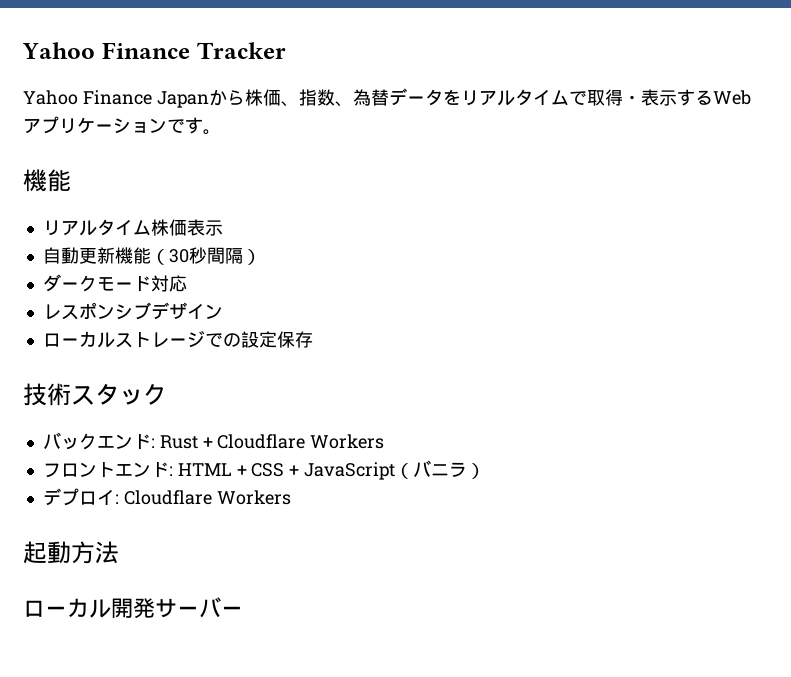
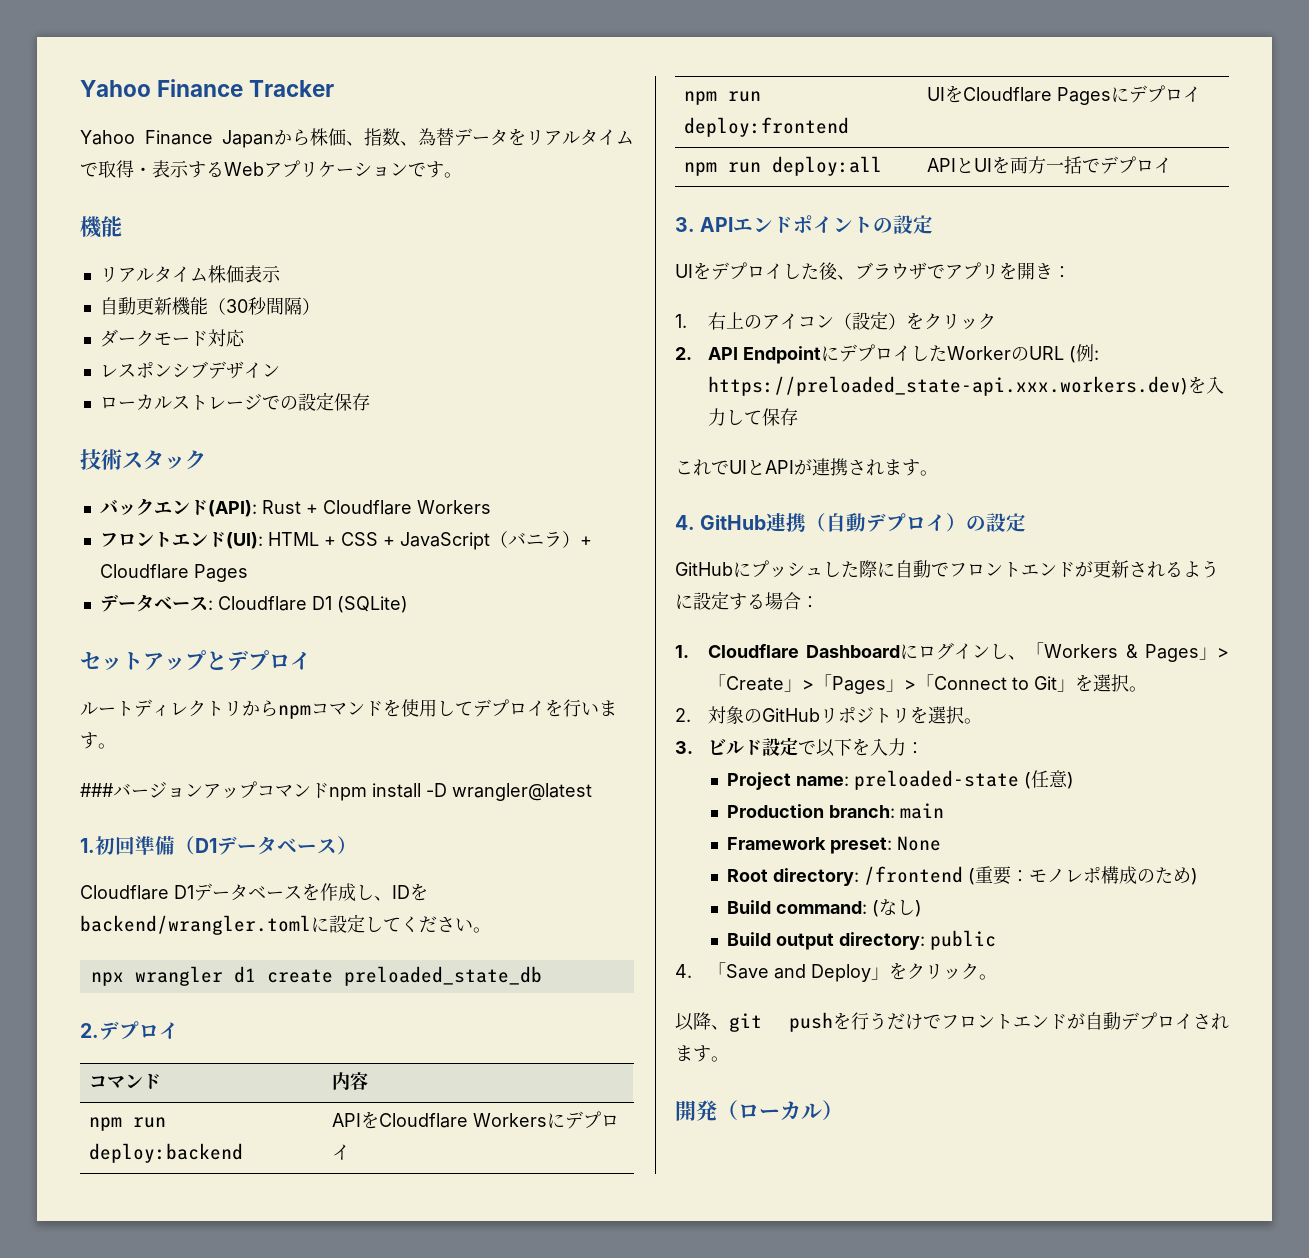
[150,438,155,448] : -> [207,500,257,517] (API):
[168,466,173,476] : -> [225,532,263,549] (UI):
[42,488,291,506] [23,541,119,564] [23,597,243,619] // デプロイ: Cloudflare Workers // 起動方法 // ローカル開発サーバー -> [579,536,592,546] [99,564,248,582] [99,594,408,613] [80,650,311,671] [80,699,617,719] [80,732,116,749] [80,781,592,801] [80,836,357,855] [80,883,428,901] [80,914,491,935] [90,966,542,986] [80,1021,179,1040] [89,1073,162,1089] [332,1072,369,1090] [89,1117,167,1131] [89,1143,244,1163] [332,1111,620,1129] [332,1144,351,1161] [684,91,762,105] [684,117,850,137] [927,85,1202,105] [684,156,883,176] [927,156,1173,174] [675,215,934,234] [675,262,1071,280] [675,311,996,330] [675,344,1099,364] [707,376,1224,396] [707,408,798,426] [675,458,938,476] [675,513,1027,532] [675,560,1219,578] [675,591,819,610] [675,642,1229,662] [707,674,1147,694] [675,706,982,724] [675,737,924,757] [727,770,1075,790] [727,803,945,819] [727,836,942,854] [727,866,1199,886] [727,899,923,917] [727,930,997,950] [675,962,997,982] [675,1012,1229,1032] [675,1045,729,1062] [675,1100,843,1121] + Cloudflare Pages // データベース: Cloudflare D1 (SQLite) // セットアップとデプロイ // ルートディレクトリからnpmコマンドを使用してデプロイを行います。 // ###バージョンアップコマンドnpm install -D wrangler@latest // 1.初回準備（D1データベース） // Cloudflare D1データベースを作成し、IDをbackend/wrangler.tomlに設定してください。 // npx wrangler d1 create preloaded_state_db // 2.デプロイ // コマンド | 内容 // npm run deploy:backend | APIをCloudflare Workersにデプロイ // npm run deploy:frontend | UIをCloudflare Pagesにデプロイ // npm run deploy:all | APIとUIを両方一括でデプロイ // 3. APIエンドポイントの設定 // UIをデプロイした後、ブラウザでアプリを開き： // 1.右上のアイコン（設定）をクリック // 2. API EndpointにデプロイしたWorkerのURL (例: https://preloaded_state-api.xxx.workers.dev)を入力して保存 // これでUIとAPIが連携されます。 // 4. GitHub連携（自動デプロイ）の設定 // GitHubにプッシュした際に自動でフロントエンドが更新されるように設定する場合： // 1. Cloudflare Dashboardにログインし、「Workers & Pages」>「Create」>「Pages」>「Connect to Git」を選択。 // 2.対象のGitHubリポジトリを選択。 // 3.ビルド設定で以下を入力： // Project name: preloaded-state (任意) // Production branch: main // Framework preset: None // Root directory: /frontend (重要：モノレポ構成のため) // Build command: (なし) // Build output directory: public // 4.「Save and Deploy」をクリック。 // 以降、git pushを行うだけでフロントエンドが自動デプロイされます。 // 開発（ローカル）

